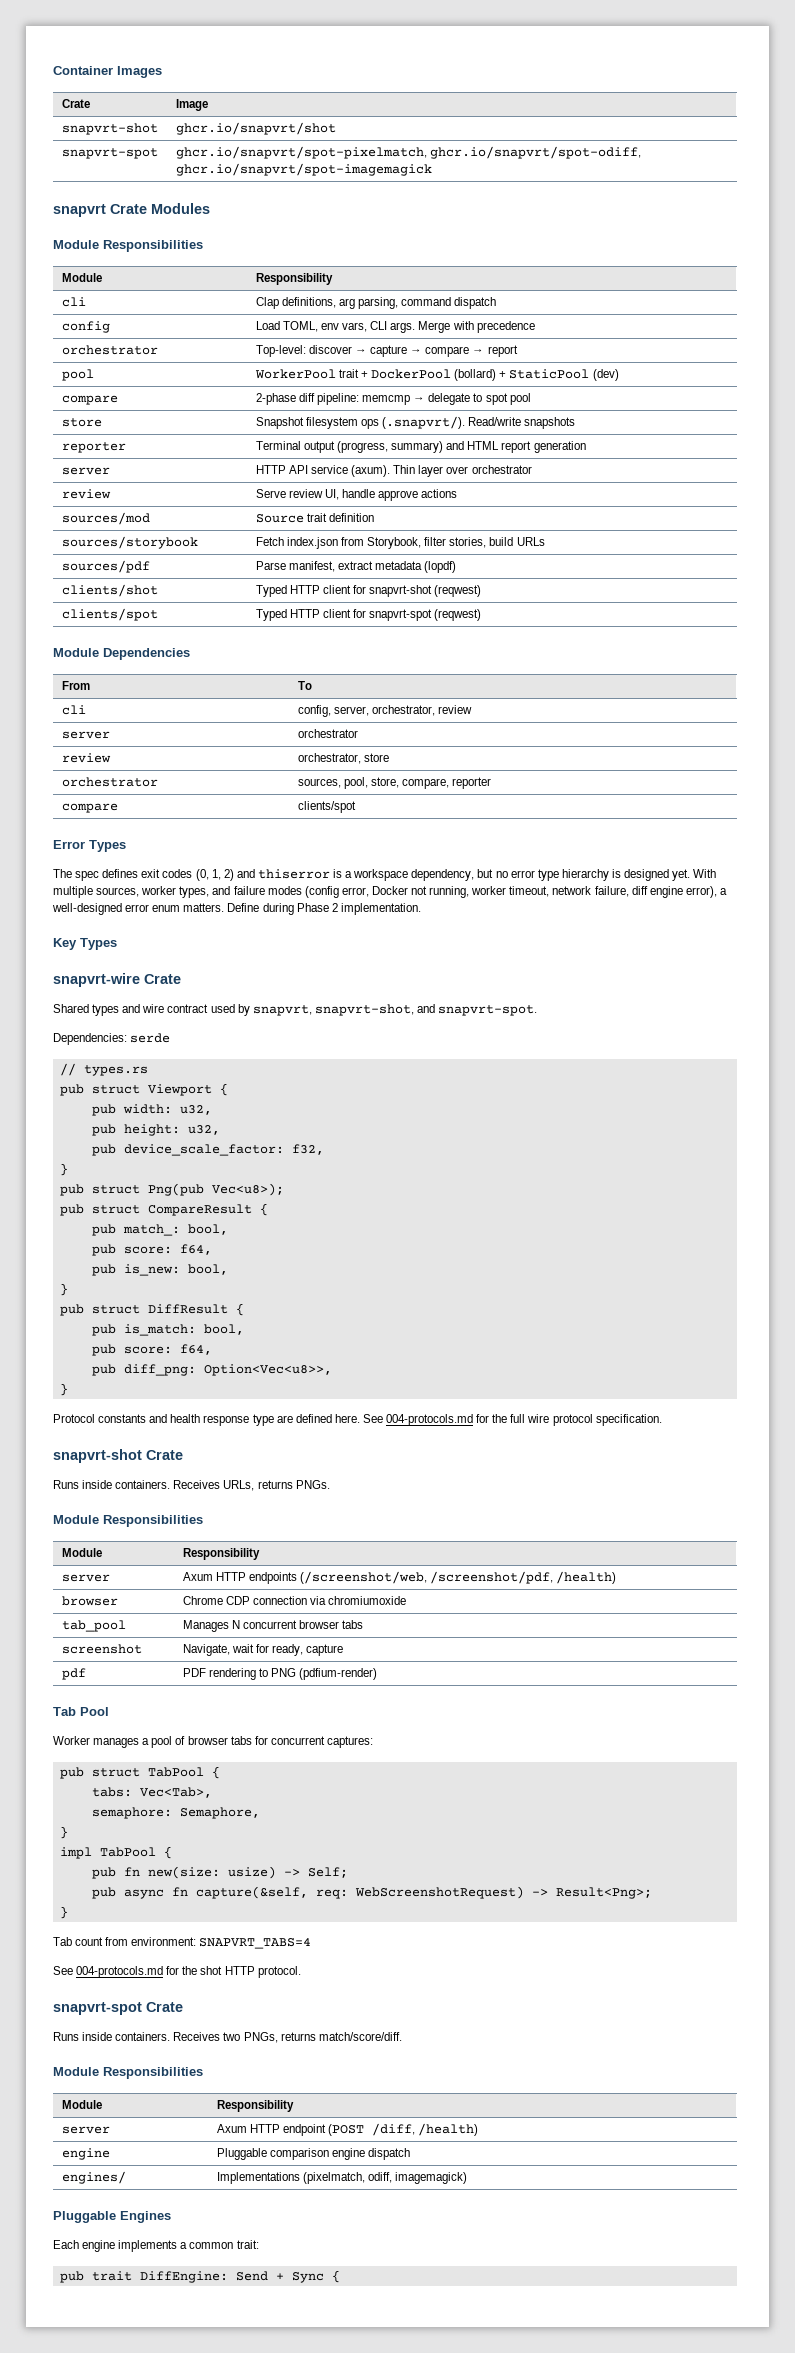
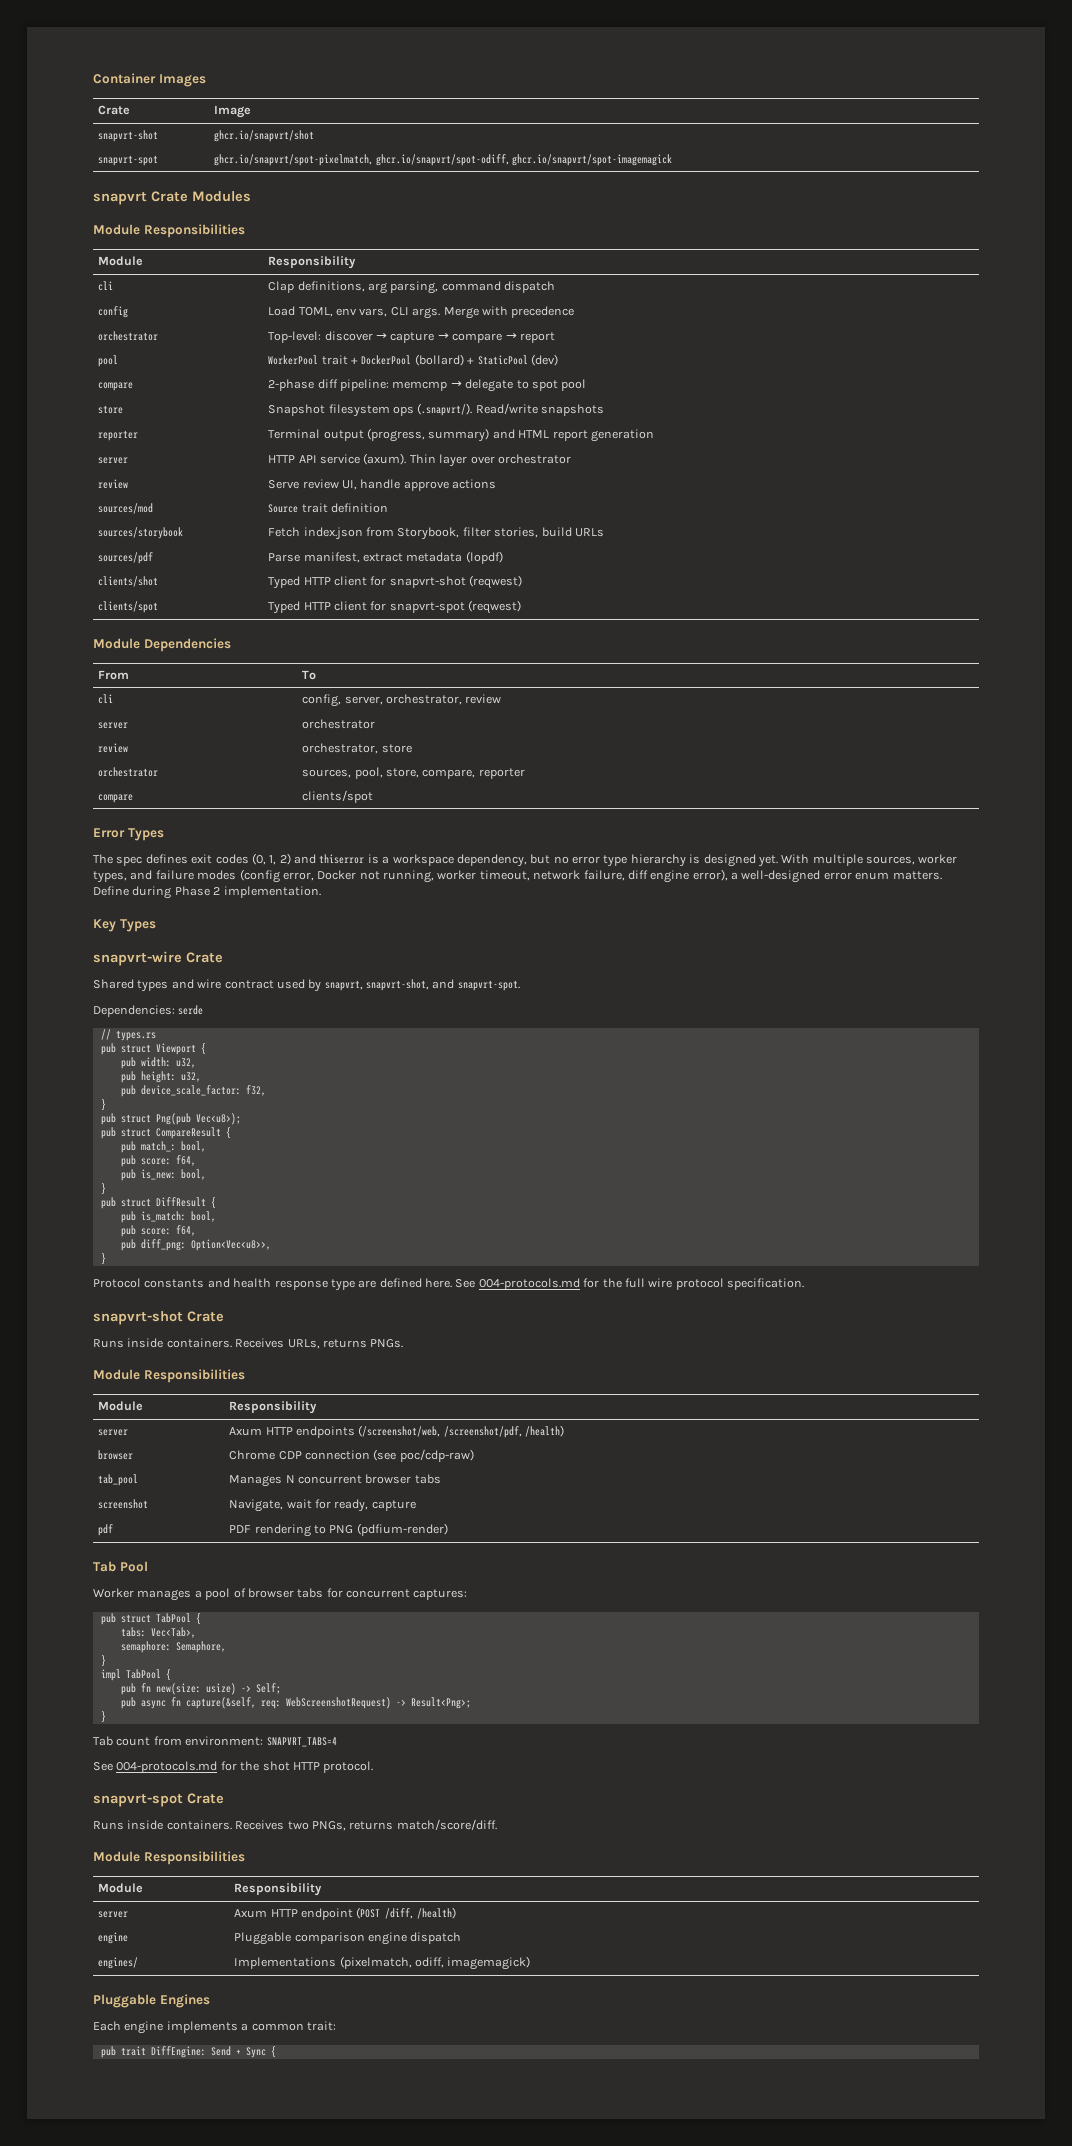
[310,1596,407,1605] via chromiumoxide -> [373,1449,474,1462] (see poc/cdp-raw)

